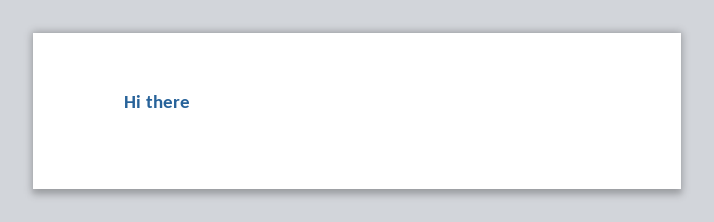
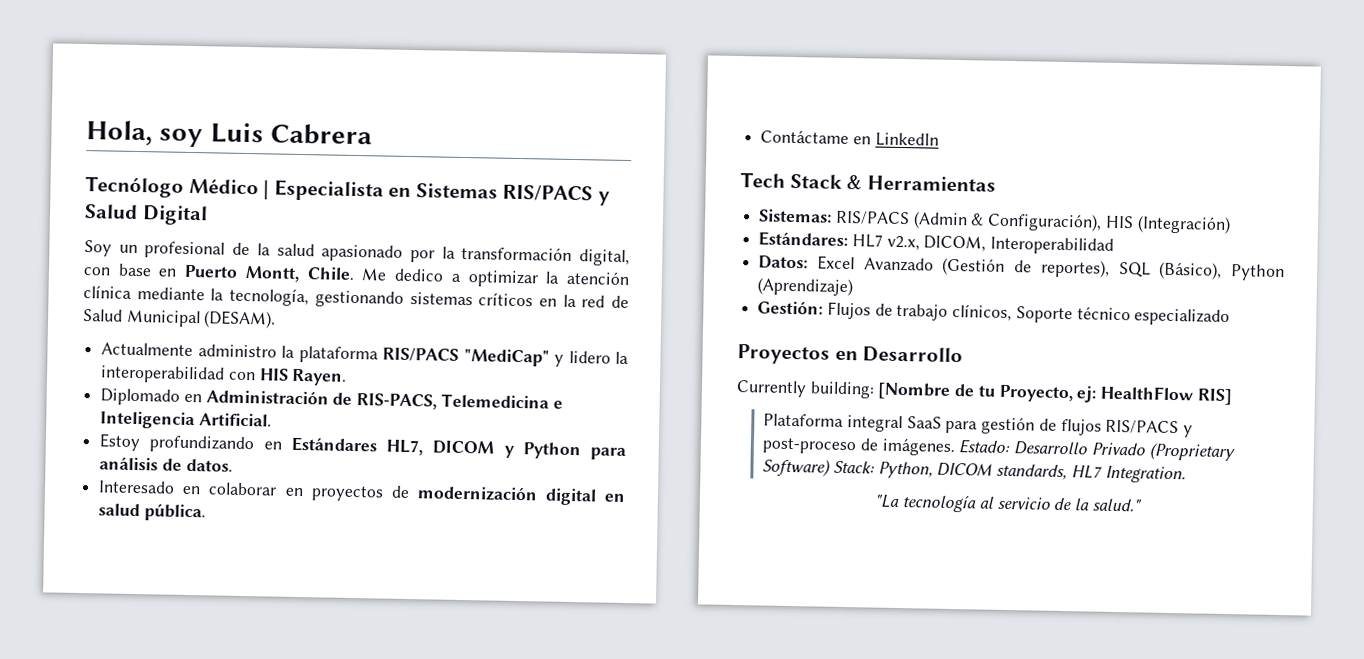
[124,95,190,108] Hi there -> [86,120,373,148] [85,176,610,206] [84,204,208,226] [84,240,630,267] [83,263,631,288] [83,285,629,309] [83,309,277,329] [101,342,629,367] [100,365,348,386] [100,388,563,410] [100,410,272,430] [99,433,626,460] [99,456,233,472] [98,480,625,506] [98,503,206,522] [760,129,939,147] [740,172,996,192] [758,208,1231,235] [758,231,1115,255] [758,255,1285,282] [757,277,854,297] [757,300,1231,327] [737,344,964,365] [736,380,1233,406] [763,413,1194,438] [762,437,1235,462] [762,458,1186,484] [874,494,1142,513] Hola, soy Luis Cabrera // Tecnólogo Médico | Especialista en Sistemas RIS/PACS y Salud Digital // Soy un profesional de la salud apasionado por la transformación digital, con base en Puerto Montt, Chile. Me dedico a optimizar la atención clínica mediante la tecnología, gestionando sistemas críticos en la red de Salud Municipal (DESAM). // Actualmente administro la plataforma RIS/PACS "MediCap" y lidero la interoperabilidad con HIS Rayen. // Diplomado en Administración de RIS-PACS, Telemedicina e Inteligencia Artificial. // Estoy profundizando en Estándares HL7, DICOM y Python para análisis de datos. // Interesado en colaborar en proyectos de modernización digital en salud pública. // Contáctame en LinkedIn // Tech Stack & Herramientas // Sistemas: RIS/PACS (Admin & Configuración), HIS (Integración) // Estándares: HL7 v2.x, DICOM, Interoperabilidad // Datos: Excel Avanzado (Gestión de reportes), SQL (Básico), Python (Aprendizaje) // Gestión: Flujos de trabajo clínicos, Soporte técnico especializado // Proyectos en Desarrollo // Currently building: [Nombre de tu Proyecto, ej: HealthFlow RIS] // Plataforma integral SaaS para gestión de flujos RIS/PACS y post-proceso de imágenes. Estado: Desarrollo Privado (Proprietary Software) Stack: Python, DICOM standards, HL7 Integration. // "La tecnología al servicio de la salud."

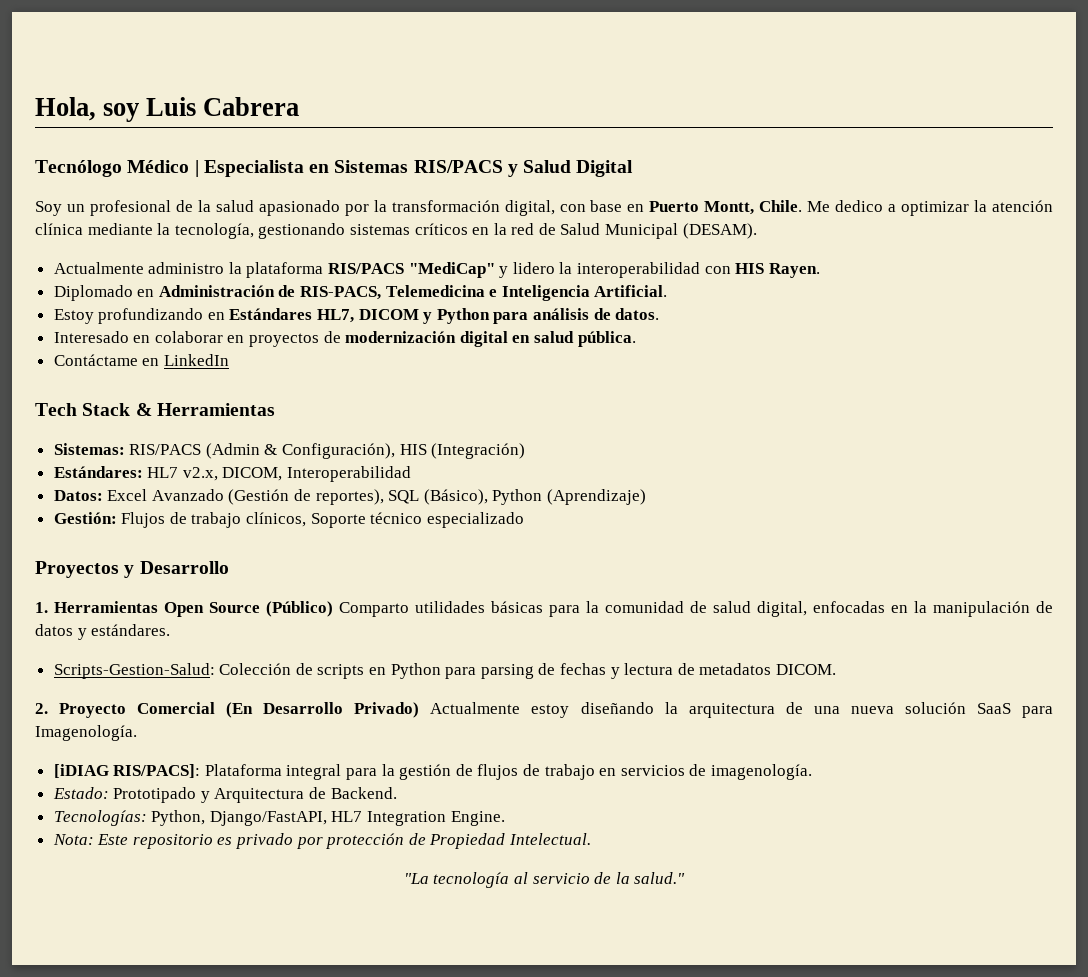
[834,350,858,361] en -> [124,565,135,578] y
[736,380,1233,406] [763,413,1194,438] [762,437,1235,462] [762,458,1186,484] Currently building: [Nombre de tu Proyecto, ej: HealthFlow RIS] // Plataforma integral SaaS para gestión de flujos RIS/PACS y post-proceso de imágenes. Estado: Desarrollo Privado (Proprietary Software) Stack: Python, DICOM standards, HL7 Integration. -> [35,601,1053,617] [35,624,171,640] [53,663,836,679] [35,702,1053,718] [35,725,137,741] [53,764,812,780] [52,787,397,803] [53,810,505,826] [52,833,592,849] 1. Herramientas Open Source (Público) Comparto utilidades básicas para la comunidad de salud digital, enfocadas en la manipulación de datos y estándares. // Scripts-Gestion-Salud: Colección de scripts en Python para parsing de fechas y lectura de metadatos DICOM. // 2. Proyecto Comercial (En Desarrollo Privado) Actualmente estoy diseñando la arquitectura de una nueva solución SaaS para Imagenología. // [iDIAG RIS/PACS]: Plataforma integral para la gestión de flujos de trabajo en servicios de imagenología. // Estado: Prototipado y Arquitectura de Backend. // Tecnologías: Python, Django/FastAPI, HL7 Integration Engine. // Nota: Este repositorio es privado por protección de Propiedad Intelectual.

